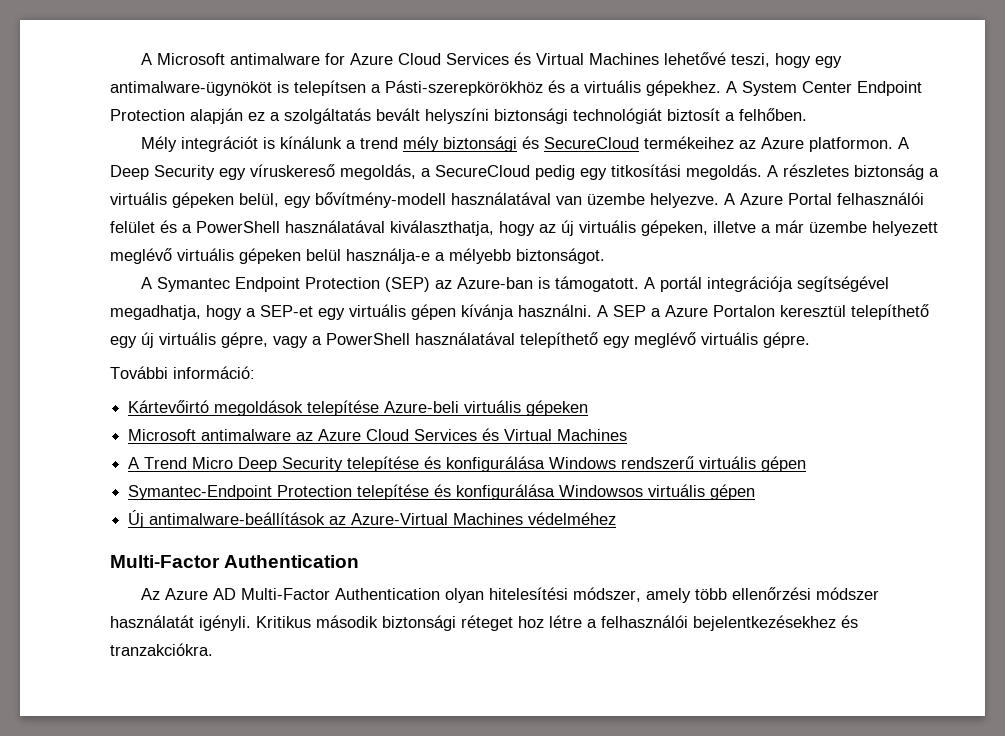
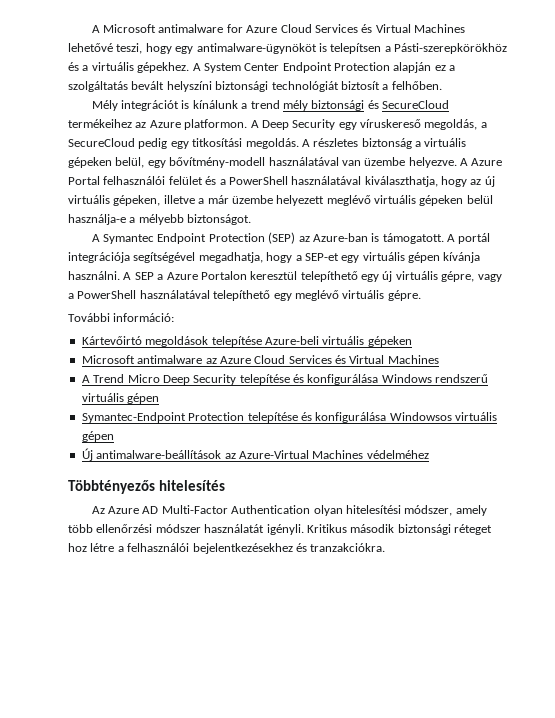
[110,555,360,568] Multi-Factor Authentication -> [68,480,225,494] Többtényezős hitelesítés

